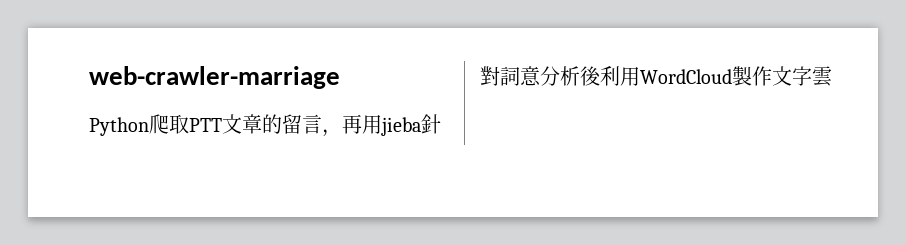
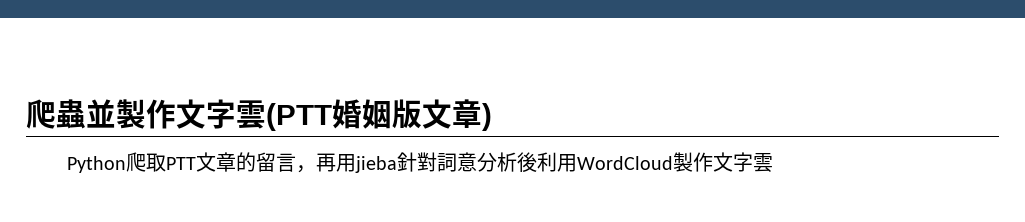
[89,66,340,89] web-crawler-marriage -> [26,99,492,131] 爬蟲並製作文字雲(PTT婚姻版文章)

